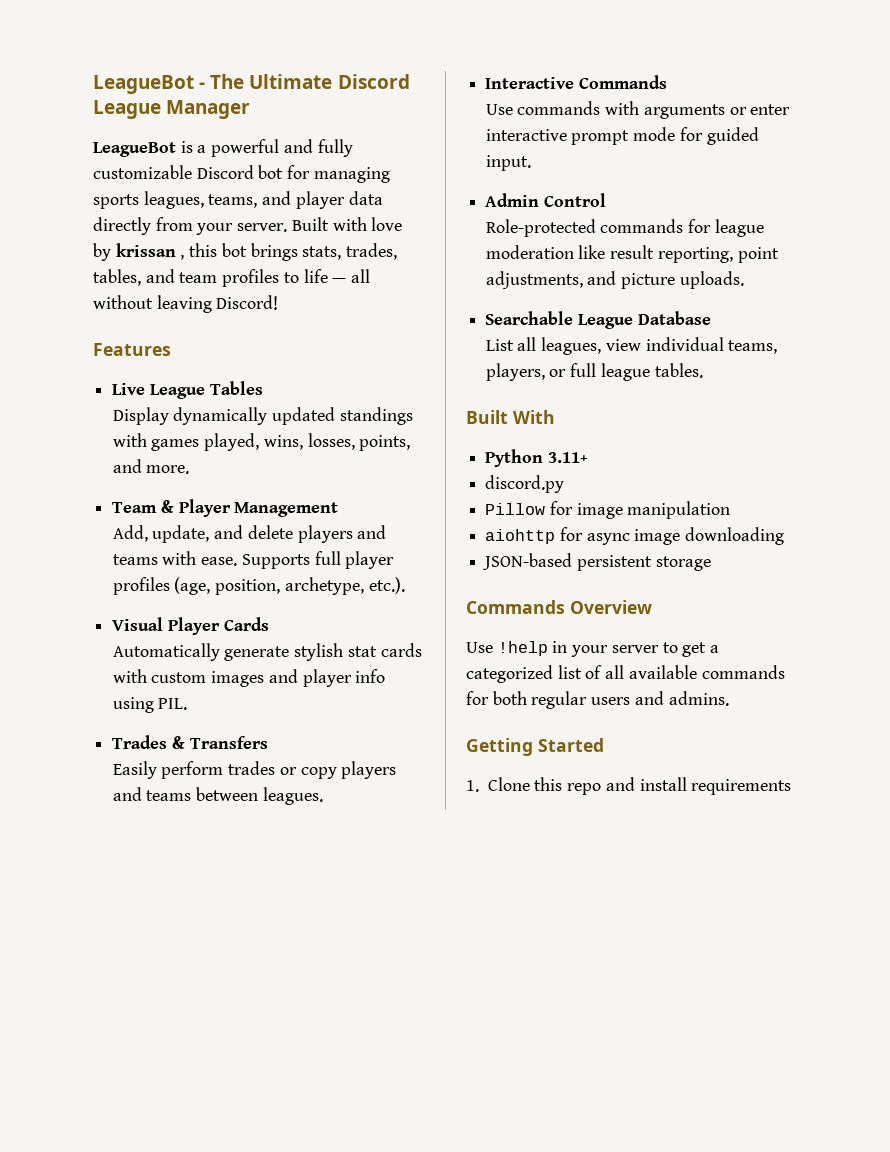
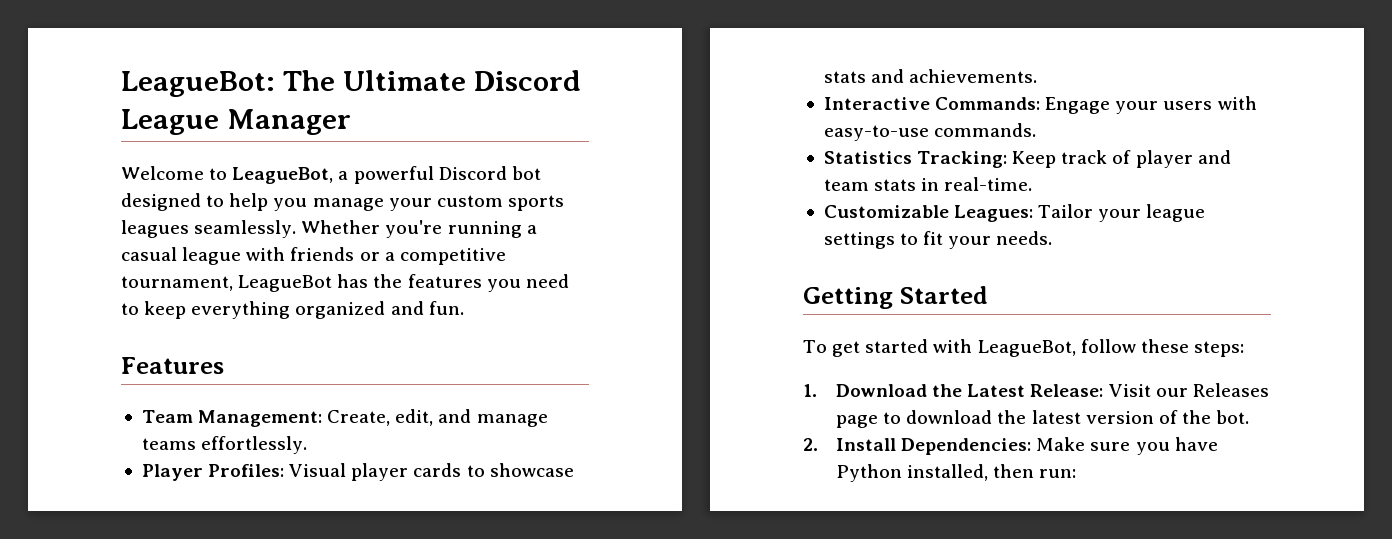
[93,75,206,94] LeagueBot - -> [121,71,275,97] LeagueBot:
[93,139,353,157] [93,165,390,183] [93,191,383,209] [93,217,403,235] [93,243,398,261] [93,269,371,287] [93,295,279,313] [93,343,171,356] [112,381,263,399] [112,407,413,425] [112,433,411,451] [112,459,190,474] [112,499,339,517] [112,525,387,543] [112,551,395,569] [112,577,405,595] [112,617,269,635] [112,643,422,661] [112,669,386,687] [112,697,188,713] [112,735,268,749] [112,761,397,779] [112,787,323,805] [485,75,667,89] [485,101,791,119] [485,127,759,145] [485,155,531,171] [485,193,606,207] [485,219,764,237] [485,245,779,263] [485,271,744,289] [485,311,711,329] [485,337,778,355] [485,363,703,381] [466,410,555,424] [485,449,588,467] [485,475,565,493] [485,501,731,519] [485,527,785,545] [483,553,711,571] [466,600,652,614] [466,641,720,657] [466,665,785,683] [466,691,729,709] [466,738,604,756] [466,777,792,795] LeagueBot is a powerful and fully customizable Discord bot for managing sports leagues, teams, and player data directly from your server. Built with love by krissan , this bot brings stats, trades, tables, and team profiles to life — all without leaving Discord! // Features // Live League Tables // Display dynamically updated standings with games played, wins, losses, points, and more. // Team & Player Management // Add, update, and delete players and teams with ease. Supports full player profiles (age, position, archetype, etc.). // Visual Player Cards // Automatically generate stylish stat cards with custom images and player info using PIL. // Trades & Transfers // Easily perform trades or copy players and teams between leagues. // Interactive Commands // Use commands with arguments or enter interactive prompt mode for guided input. // Admin Control // Role-protected commands for league moderation like result reporting, point adjustments, and picture uploads. // Searchable League Database // List all leagues, view individual teams, players, or full league tables. // Built With // Python 3.11+ // discord.py // Pillow for image manipulation // aiohttp for async image downloading // JSON-based persistent storage // Commands Overview // Use !help in your server to get a categorized list of all available commands for both regular users and admins. // Getting Started // 1. Clone this repo and install requirements -> [121,166,541,184] [121,193,564,211] [121,220,537,238] [121,247,506,265] [121,274,569,292] [121,301,464,319] [121,357,224,374] [141,409,548,427] [141,436,308,454] [141,463,574,481] [823,69,1038,83] [823,96,1257,114] [823,123,1037,141] [823,150,1231,168] [823,177,1033,191] [823,204,1206,222] [823,231,1053,249] [803,286,988,309] [803,339,1244,357] [803,383,1269,397] [836,410,1250,428] [803,437,1218,455] [836,464,1077,482] Welcome to LeagueBot, a powerful Discord bot designed to help you manage your custom sports leagues seamlessly. Whether you're running a casual league with friends or a competitive tournament, LeagueBot has the features you need to keep everything organized and fun. // Features // Team Management: Create, edit, and manage teams effortlessly. // Player Profiles: Visual player cards to showcase stats and achievements. // Interactive Commands: Engage your users with easy-to-use commands. // Statistics Tracking: Keep track of player and team stats in real-time. // Customizable Leagues: Tailor your league settings to fit your needs. // Getting Started // To get started with LeagueBot, follow these steps: // 1. Download the Latest Release: Visit our Releases page to download the latest version of the bot. // 2. Install Dependencies: Make sure you have Python installed, then run:

